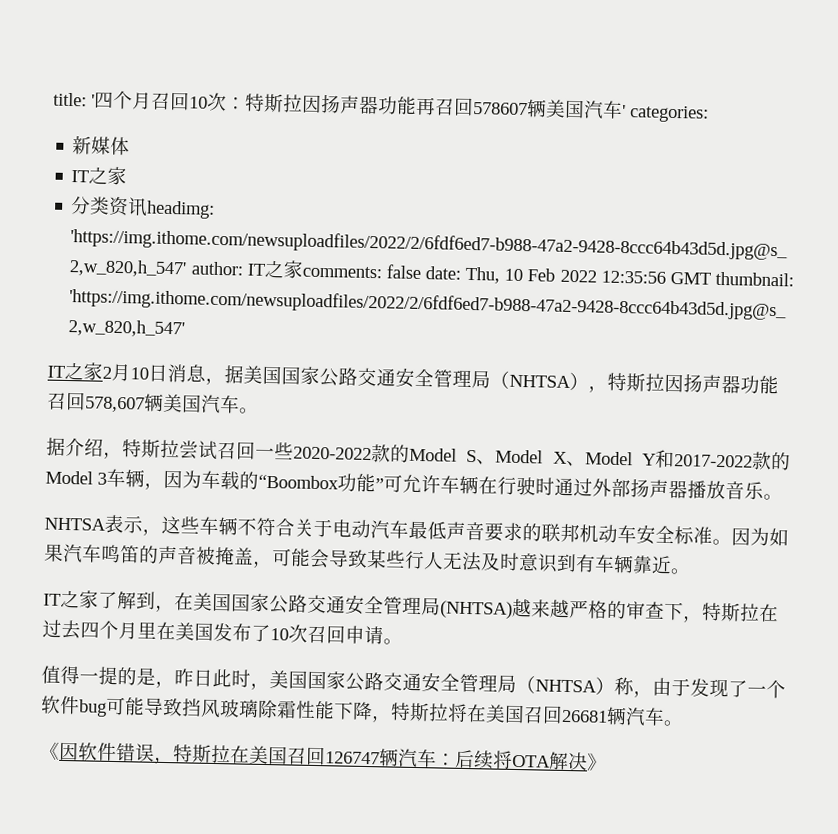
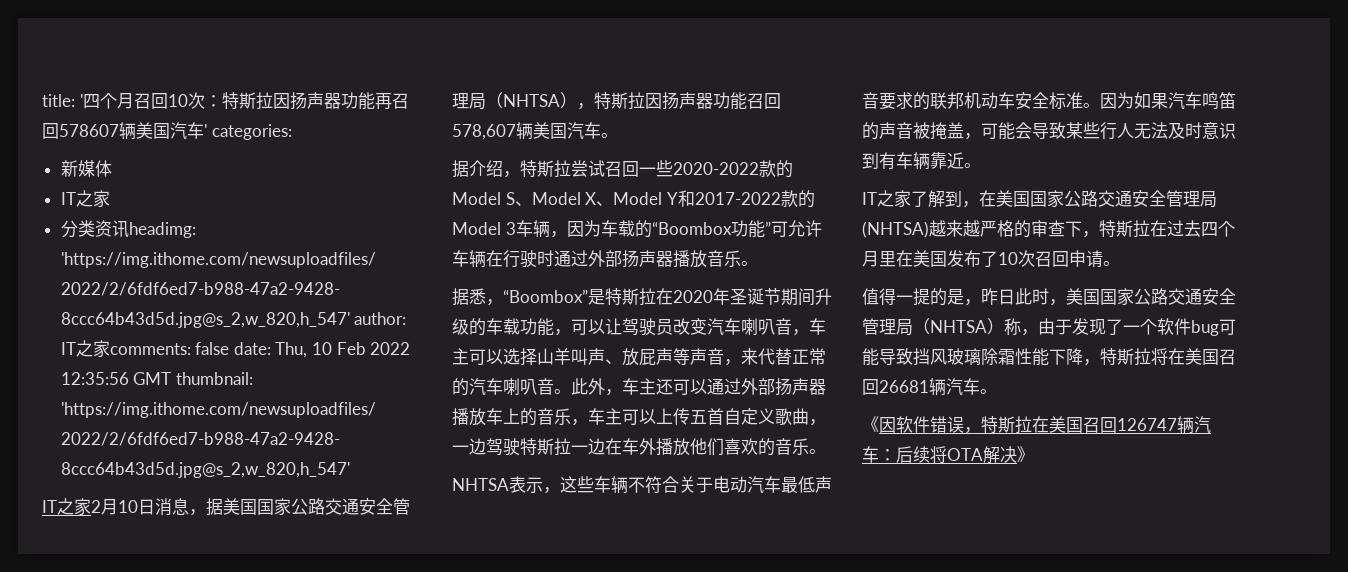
(783, 497) none -> [452,288,832,306] [452,318,826,336] [452,348,826,366] [452,378,826,396] [452,408,826,426] [452,438,826,456] // 据悉，“Boombox”是特斯拉在2020年圣诞节期间升级的车载功能，可以让驾驶员改变汽车喇叭音，车主可以选择山羊叫声、放屁声等声音，来代替正常的汽车喇叭音。此外，车主还可以通过外部扬声器播放车上的音乐，车主可以上传五首自定义歌曲，一边驾驶特斯拉一边在车外播放他们喜欢的音乐。

